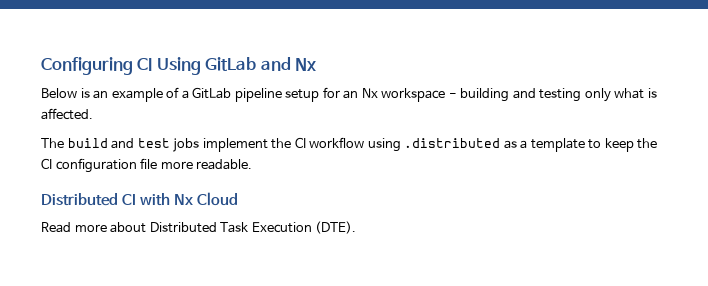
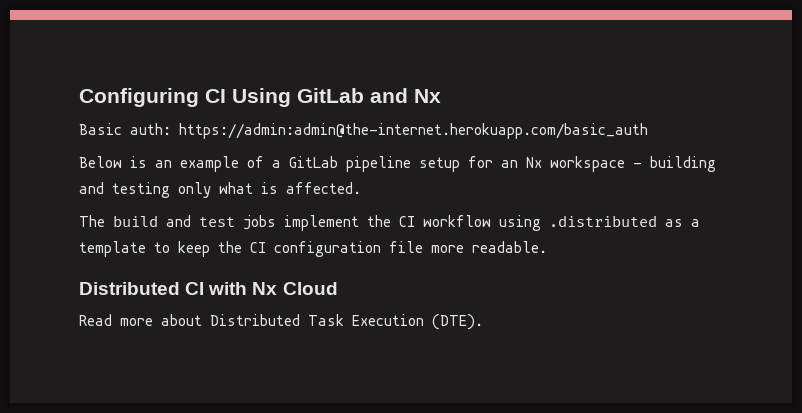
(317, 64) none -> [79,123,648,139] // Basic auth: https://admin:admin@the-internet.herokuapp.com/basic_auth

